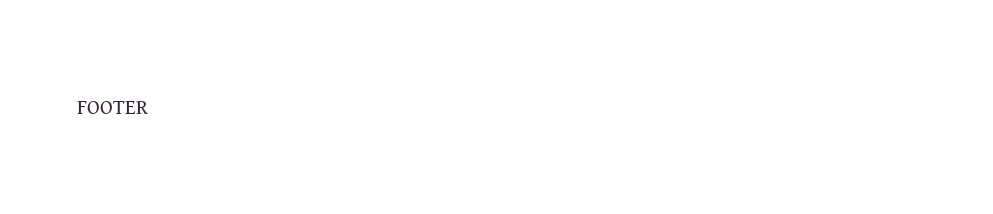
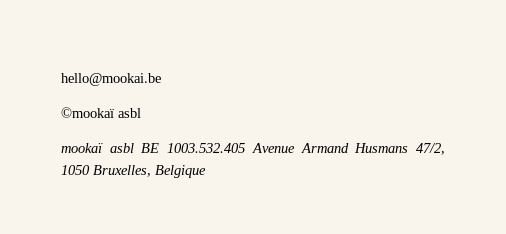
[77,101,149,114] FOOTER -> [61,73,161,86] [61,107,141,118] [61,143,445,155] [61,165,206,178] hello@mookai.be // ©mookaï asbl // mookaï asbl BE 1003.532.405 Avenue Armand Husmans 47/2, 1050 Bruxelles, Belgique

